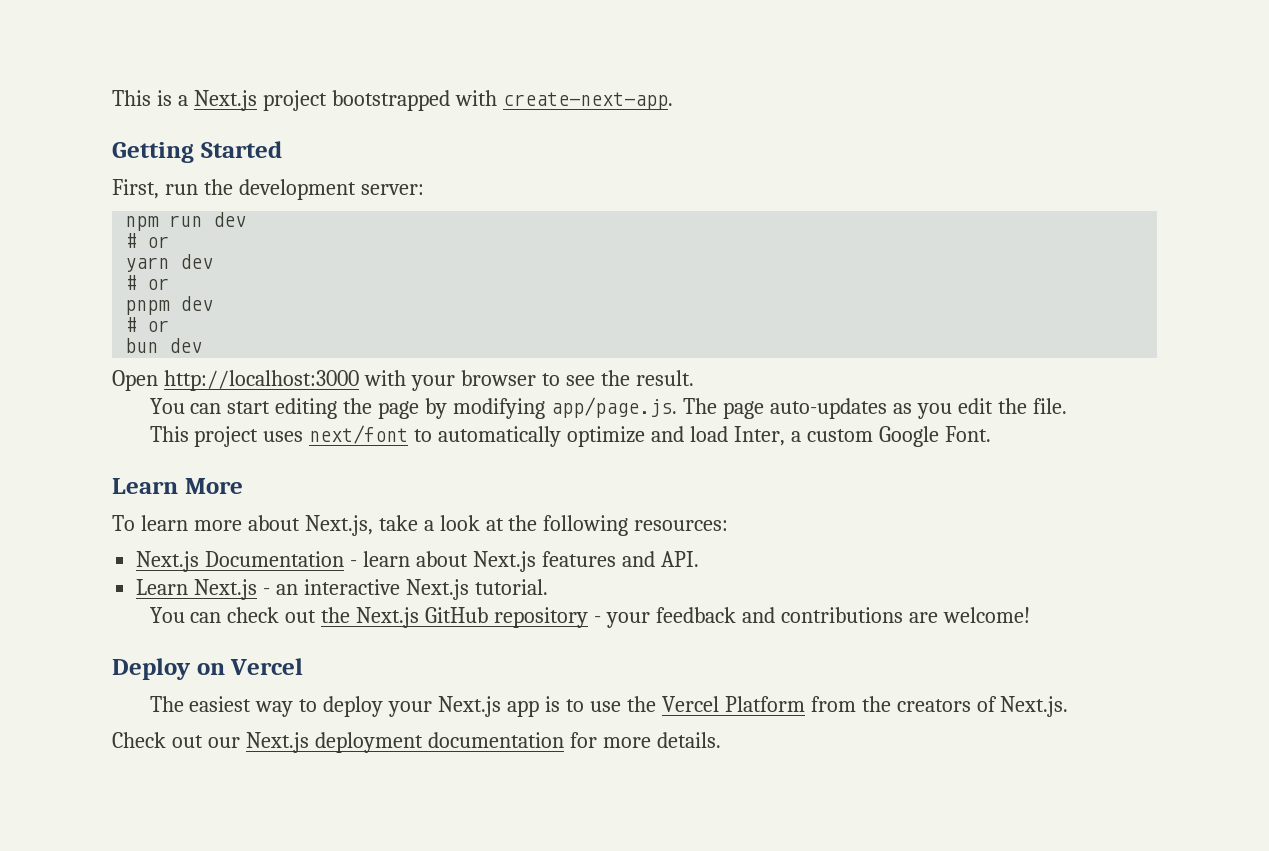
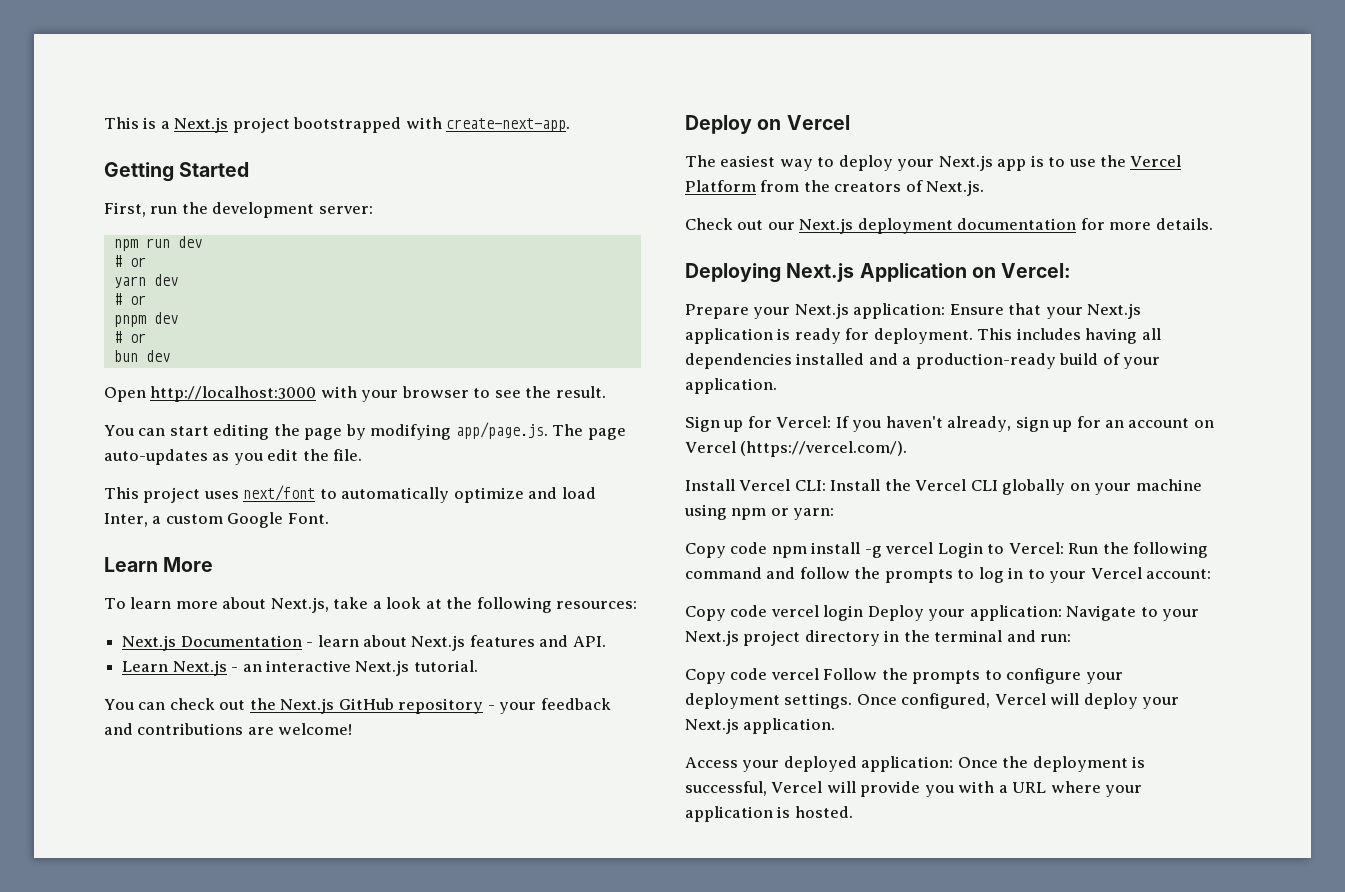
(721, 740) none -> [685,263,1072,283] [685,303,1142,319] [685,328,1161,344] [685,353,1161,369] [685,378,777,394] [685,416,1214,432] [685,441,908,457] [685,479,1202,495] [684,504,835,520] [685,542,1208,558] [685,567,1211,583] [685,605,1200,621] [685,630,1072,646] [685,668,1123,684] [685,693,1180,709] [685,718,836,734] [685,756,1146,772] [685,781,1143,797] [685,806,853,822] // Deploying Next.js Application on Vercel: // Prepare your Next.js application: Ensure that your Next.js application is ready for deployment. This includes having all dependencies installed and a production-ready build of your application. // Sign up for Vercel: If you haven't already, sign up for an account on Vercel (https://vercel.com/). // Install Vercel CLI: Install the Vercel CLI globally on your machine using npm or yarn: // Copy code npm install -g vercel Login to Vercel: Run the following command and follow the prompts to log in to your Vercel account: // Copy code vercel login Deploy your application: Navigate to your Next.js project directory in the terminal and run: // Copy code vercel Follow the prompts to configure your deployment settings. Once configured, Vercel will deploy your Next.js application. // Access your deployed application: Once the deployment is successful, Vercel will provide you with a URL where your application is hosted.

